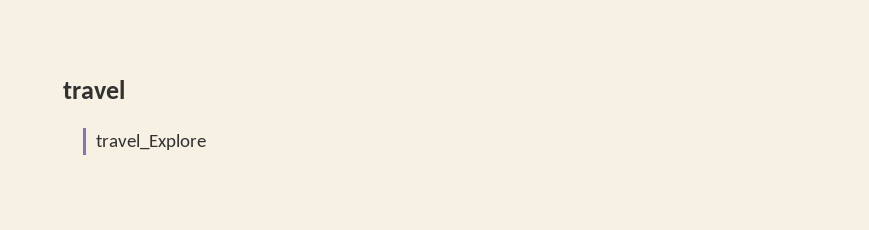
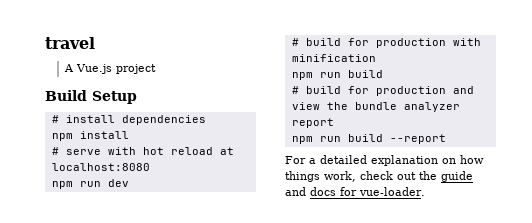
[95,134,206,150] travel_Explore -> [63,64,156,74] [45,90,137,104] [51,115,206,125] [51,131,129,141] [51,147,234,155] [51,163,150,171] [51,179,129,189] [291,38,481,48] [291,54,376,62] [291,70,383,80] [291,86,474,96] [291,102,460,112] [291,118,334,128] [291,134,446,144] [285,155,484,166] [285,171,473,182] [285,187,425,196] A Vue.js project // Build Setup // # install dependencies // npm install // # serve with hot reload at localhost:8080 // npm run dev // # build for production with minification // npm run build // # build for production and view the bundle analyzer report // npm run build --report // For a detailed explanation on how things work, check out the guide and docs for vue-loader.

